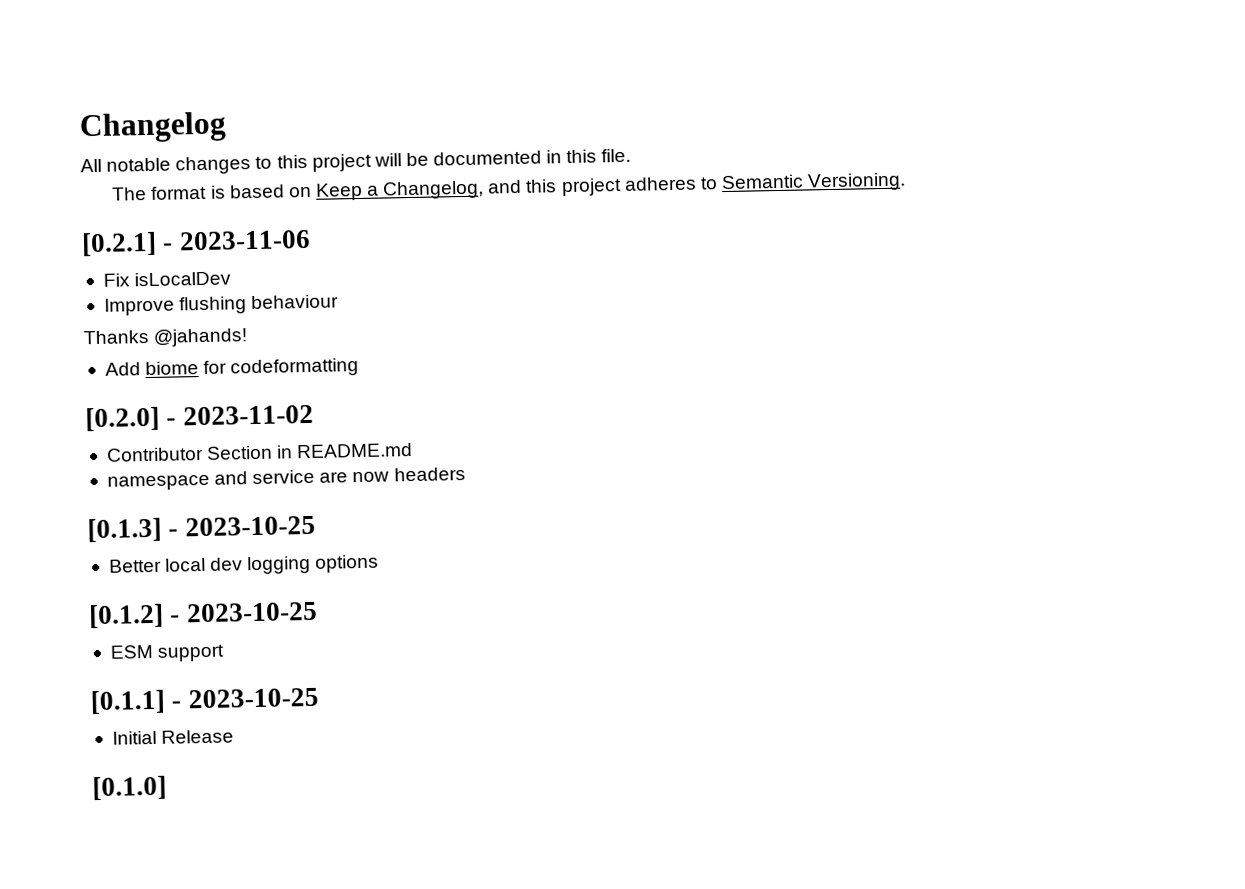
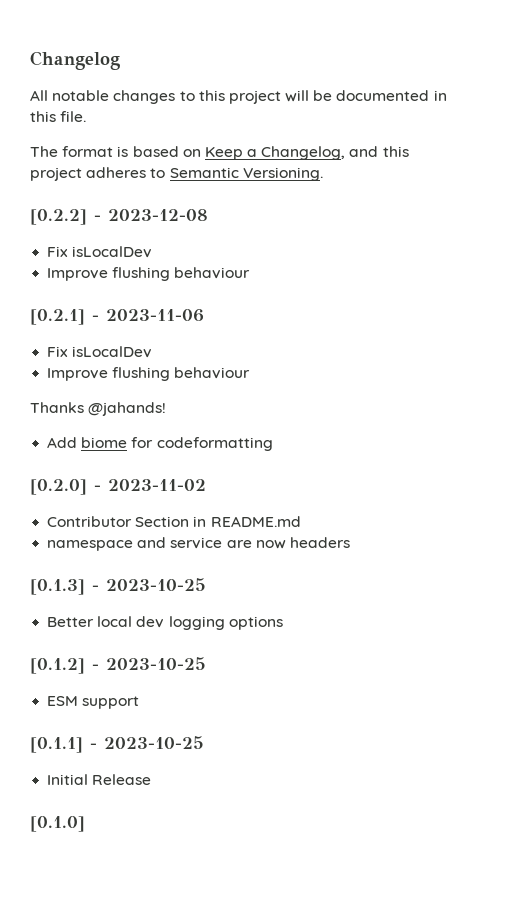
(907, 182) none -> [30,209,208,225] [47,246,153,258] [47,267,251,281] // [0.2.2] - 2023-12-08 // Fix isLocalDev // Improve flushing behaviour

